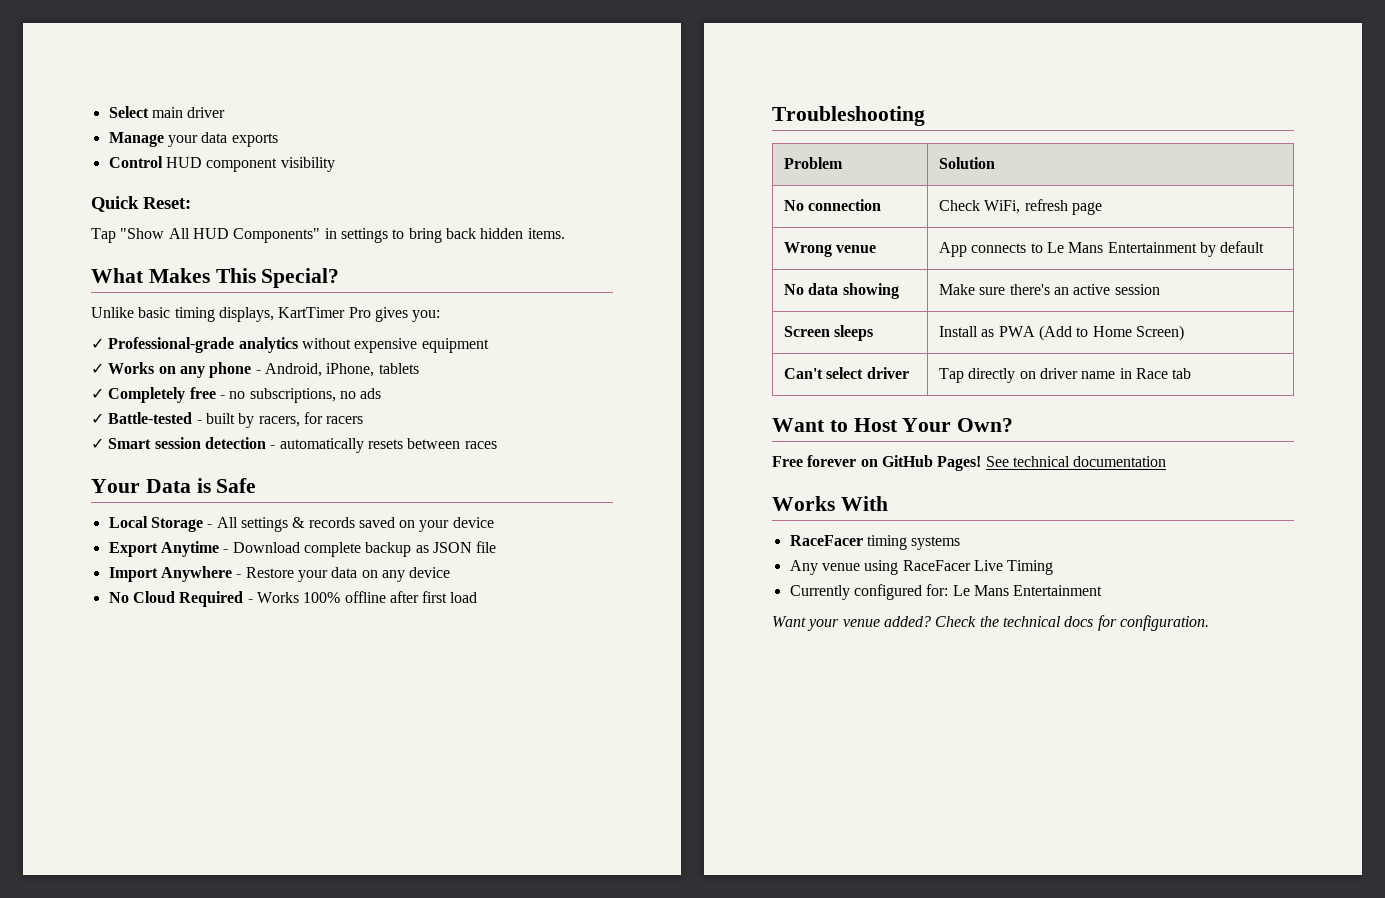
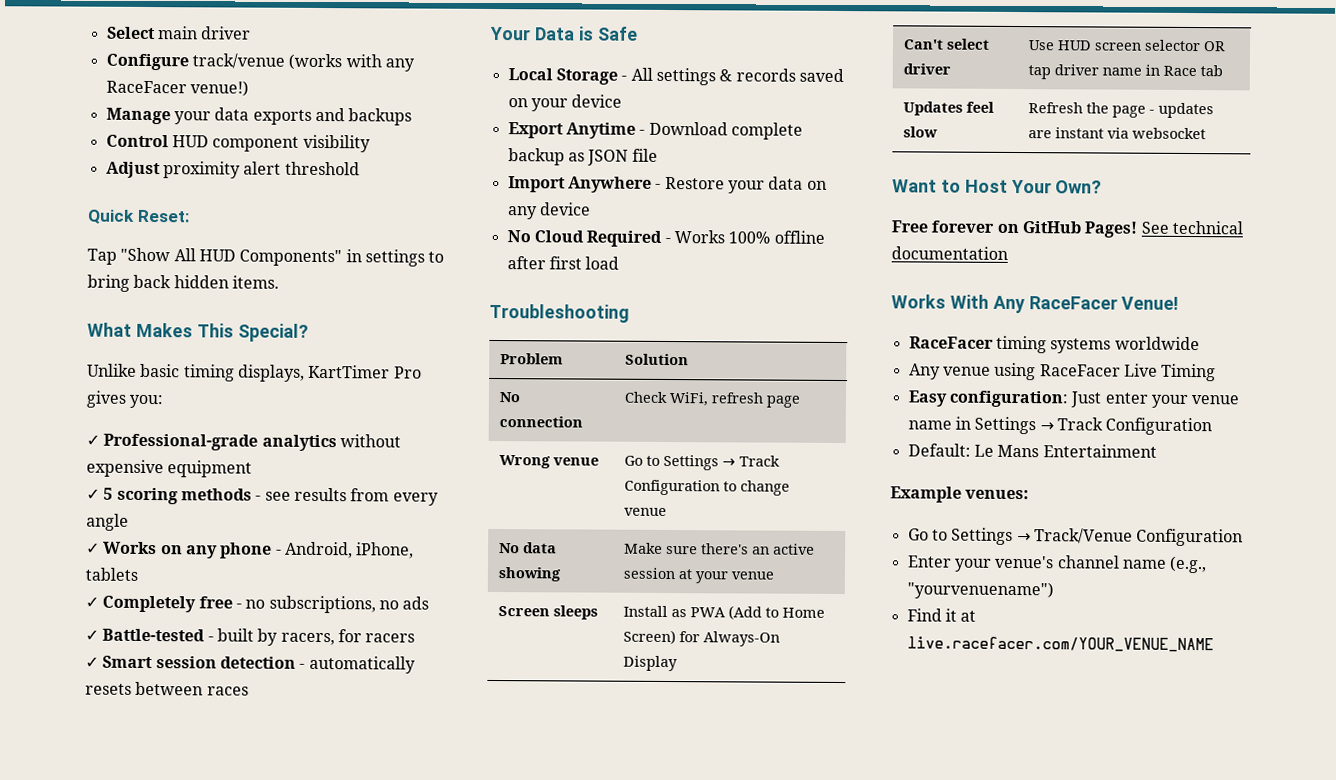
(226, 112) none -> [105,53,415,72] [105,80,249,97] // Configure track/venue (works with any RaceFacer venue!)
(278, 140) none -> [314,107,413,126] and backups
(335, 164) none -> [105,161,360,179] // Adjust proximity alert threshold
(489, 345) none -> [86,487,439,506] [86,513,129,531] // ✓ 5 scoring methods - see results from every angle
[938,241,1265,257] App connects to Le Mans Entertainment by default -> [624,454,781,471] [624,479,791,496] [624,507,668,516] Go to Settings → Track Configuration to change venue
(1160, 289) none -> [678,569,775,584] at your venue
(1184, 333) none -> [679,631,781,647] [623,655,679,672] for Always-On Display
[938,368,1036,383] Tap directly on -> [1028,39,1227,52] [1028,65,1052,80] Use HUD screen selector OR tap
(1192, 373) none -> [903,101,995,116] [903,126,939,138] [1028,102,1215,119] [1028,127,1207,140] // Updates feel slow | Refresh the page - updates are instant via websocket
(888, 503) none -> [992,295,1180,314] Any RaceFacer Venue!
(961, 543) none -> [1114,336,1200,351] worldwide
[789,584,1103,600] [772,615,1209,631] Currently configured for: Le Mans Entertainment // Want your venue added? Check the technical docs for configuration. -> [907,390,1240,408] [907,416,1213,436] [907,443,1157,458] [890,486,1030,503] [907,527,1244,547] [906,555,1208,574] [906,581,1054,600] [906,608,977,622] [906,636,1214,653] Easy configuration: Just enter your venue name in Settings → Track Configuration // Default: Le Mans Entertainment // Example venues: // Go to Settings → Track/Venue Configuration // Enter your venue's channel name (e.g., "yourvenuename") // Find it at live.racefacer.com/YOUR_VENUE_NAME

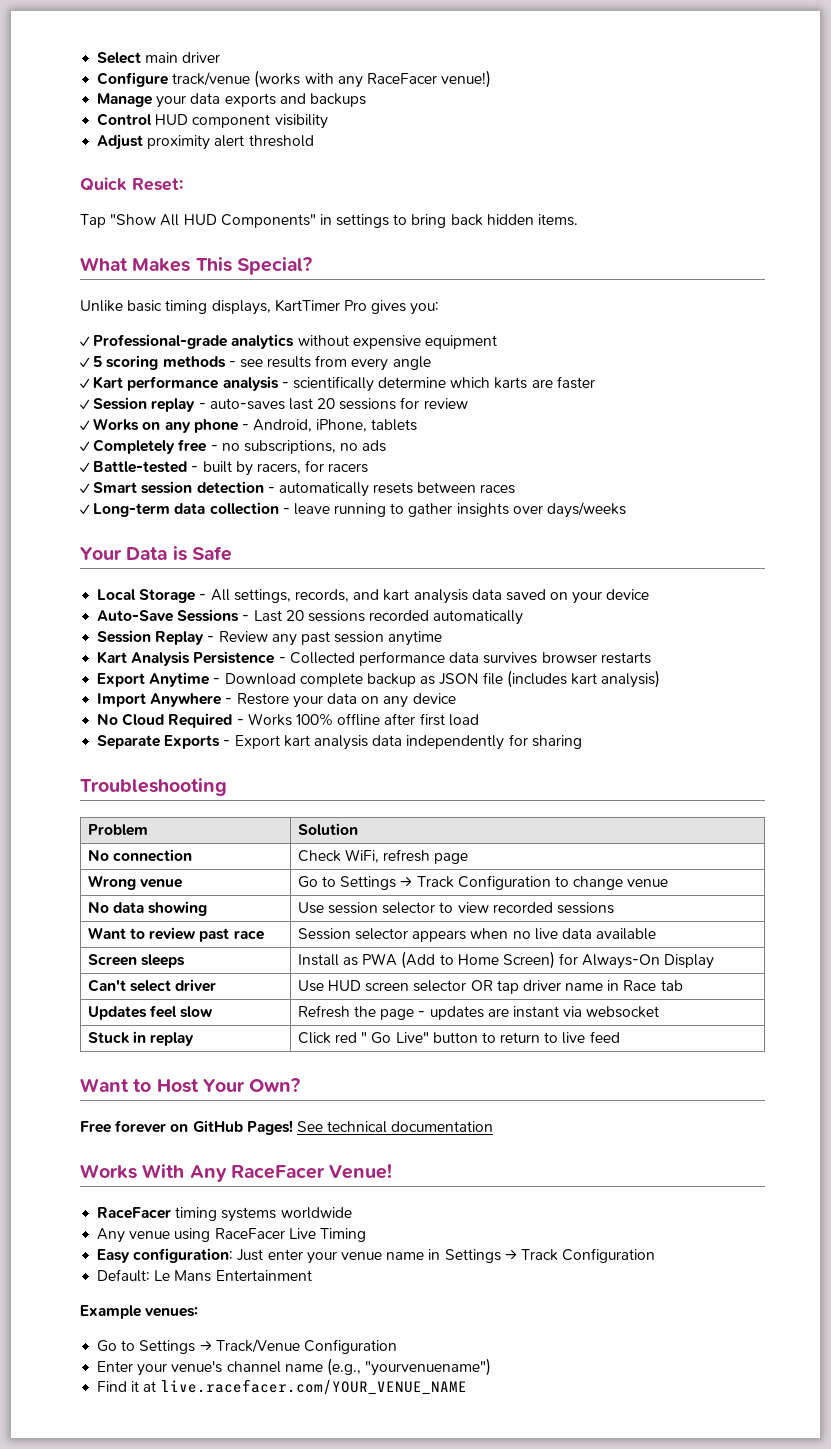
(129, 522) none -> [80,376,595,392] [80,397,468,412] // ✓ Kart performance analysis - scientifically determine which karts are faster // ✓ Session replay - auto-saves last 20 sessions for review
(249, 691) none -> [80,502,627,518] // ✓ Long-term data collection - leave running to gather insights over days/weeks
[655,67,844,86] [507,94,623,112] settings & records saved on your device -> [233,589,650,604] [97,609,524,625] [97,630,443,646] [97,651,651,666] settings, records, and kart analysis data saved on your device // Auto-Save Sessions - Last 20 sessions recorded automatically // Session Replay - Review any past session anytime // Kart Analysis Persistence - Collected performance data survives browser restarts
(658, 155) none -> [506,670,661,688] (includes kart analysis)
(620, 263) none -> [97,734,582,750] // Separate Exports - Export kart analysis data independently for sharing
[624,542,816,555] [623,567,775,584] Make sure there's an active session at your venue -> [297,902,614,914] [87,927,264,942] [297,928,657,942] Use session selector to view recorded sessions // Want to review past race | Session selector appears when no live data available
(1207, 133) none -> [87,1031,195,1046] [297,1031,620,1044] // Stuck in replay | Click red " Go Live" button to return to live feed

